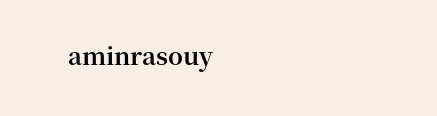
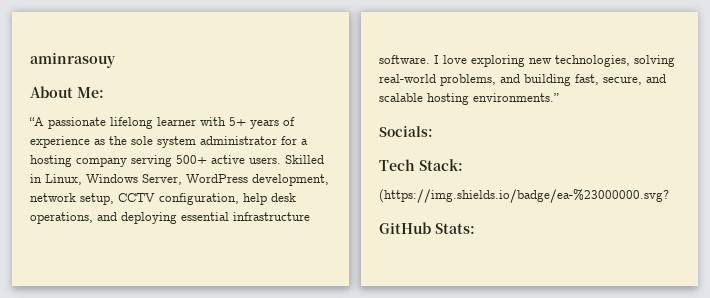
(213, 59) none -> [30,86,104,98] [29,117,295,129] [30,136,308,148] [30,155,324,167] [30,174,329,186] [30,193,296,205] [30,212,310,224] [379,55,675,67] [379,74,666,86] [379,93,559,105] [379,126,433,137] [379,159,463,171] [379,189,669,203] [379,222,475,234] // About Me: // “A passionate lifelong learner with 5+ years of experience as the sole system administrator for a hosting company serving 500+ active users. Skilled in Linux, Windows Server, WordPress development, network setup, CCTV configuration, help desk operations, and deploying essential infrastructure software. I love exploring new technologies, solving real-world problems, and building fast, secure, and scalable hosting environments.” // Socials: // Tech Stack: // (https://img.shields.io/badge/ea-%23000000.svg? // GitHub Stats:

